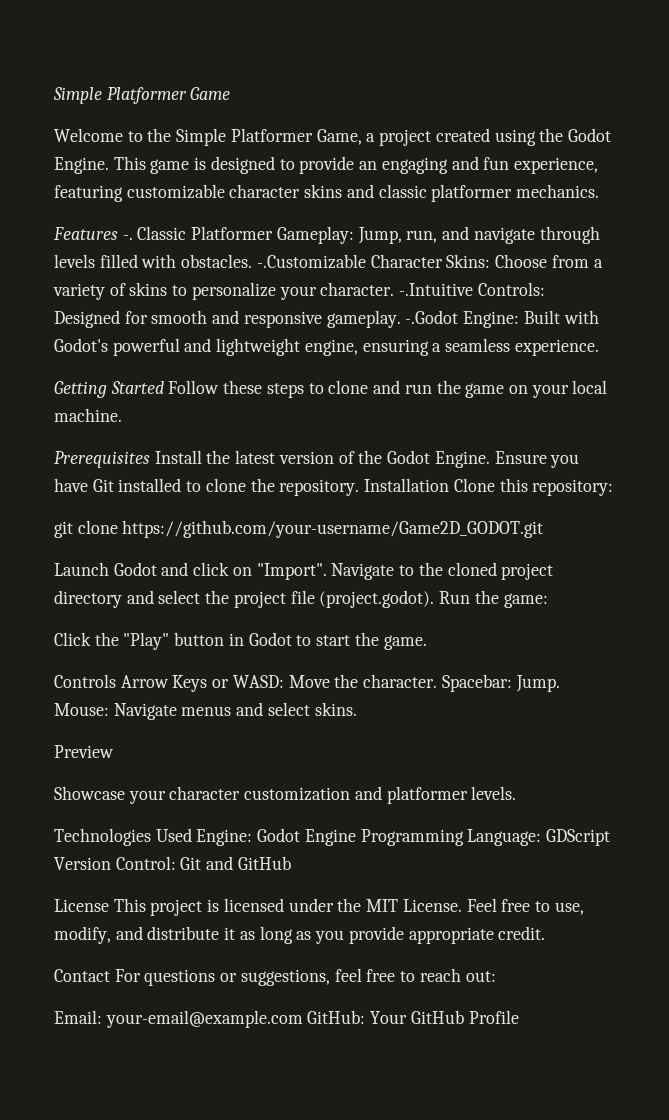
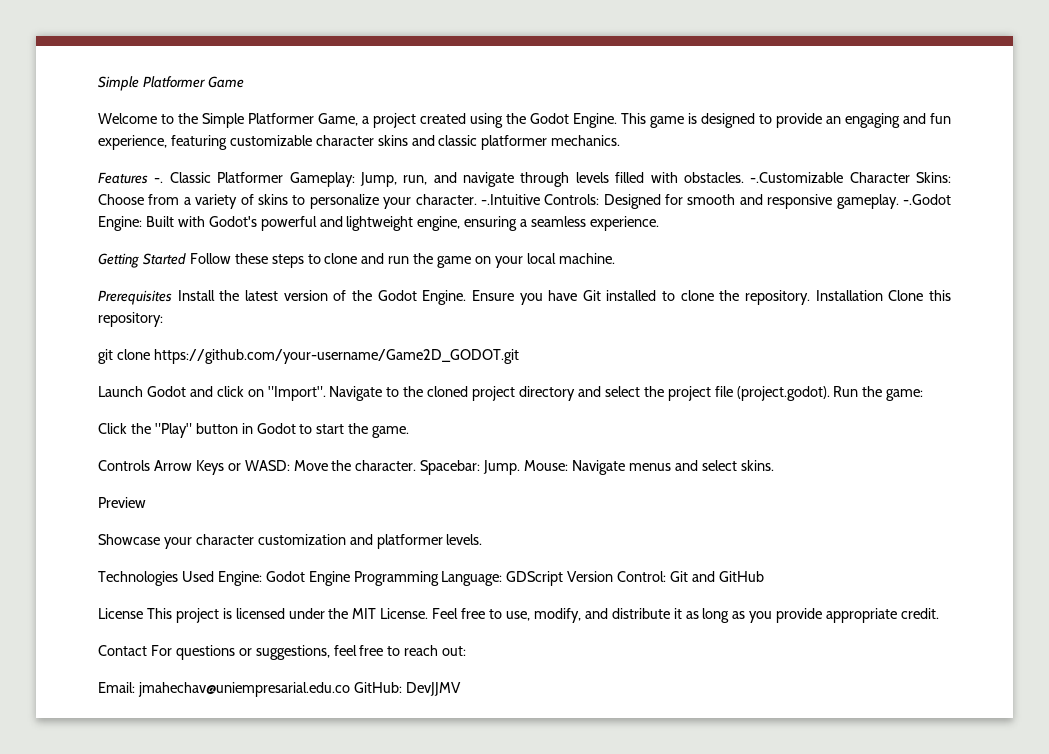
[105,1010,519,1028] your-email@example.com GitHub: Your GitHub Profile -> [137,682,461,697] jmahechav@uniempresarial.edu.co GitHub: DevJJMV

